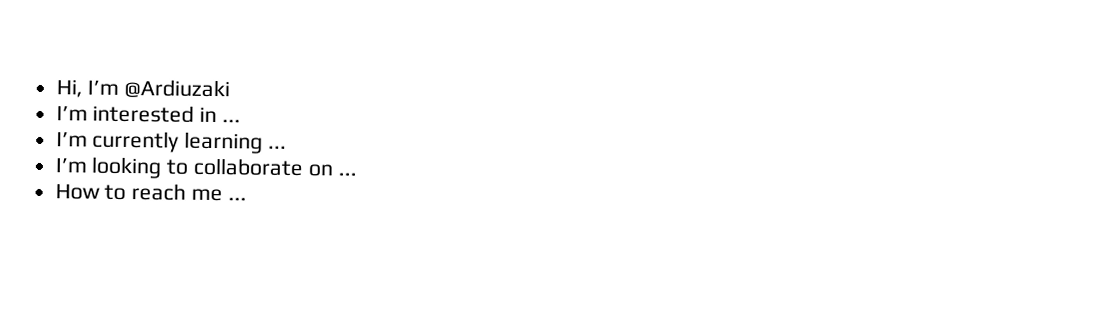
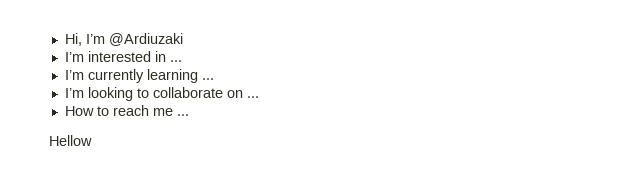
(247, 199) none -> [49,135,92,146] // Hellow

